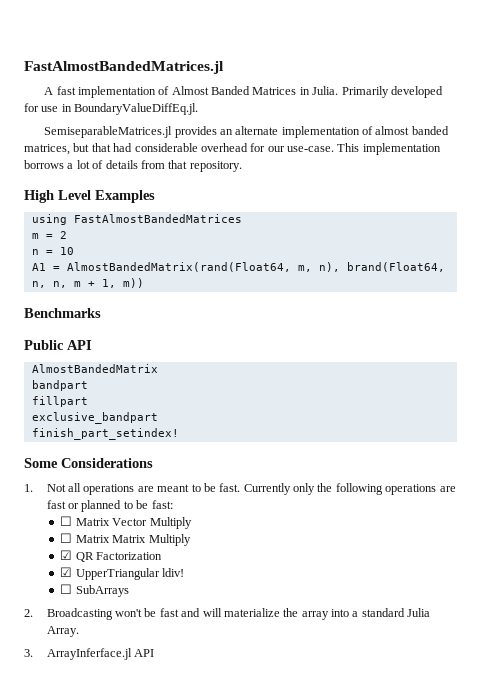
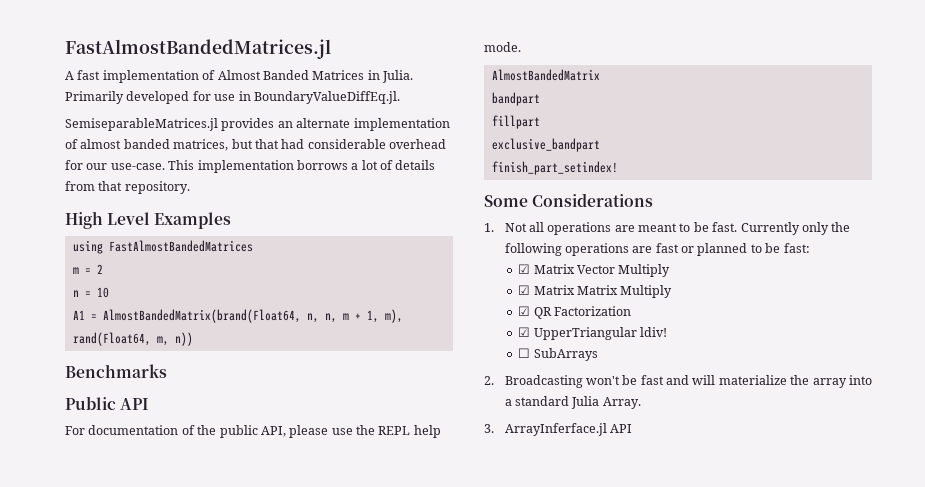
[66,262,445,272] AlmostBandedMatrix(rand(Float64, m, n), brand(Float64, -> [102,309,301,323] AlmostBandedMatrix(brand(Float64,
[122,278,144,288] m)) -> [384,309,403,323] [72,332,193,346] m), rand(Float64, m, n))
(92, 345) none -> [65,425,441,438] [484,42,521,52] // For documentation of the public API, please use the REPL help mode.
[60,516,73,526] ☐ -> [518,264,531,274] ☑
[60,533,73,543] ☐ -> [518,285,531,295] ☑

